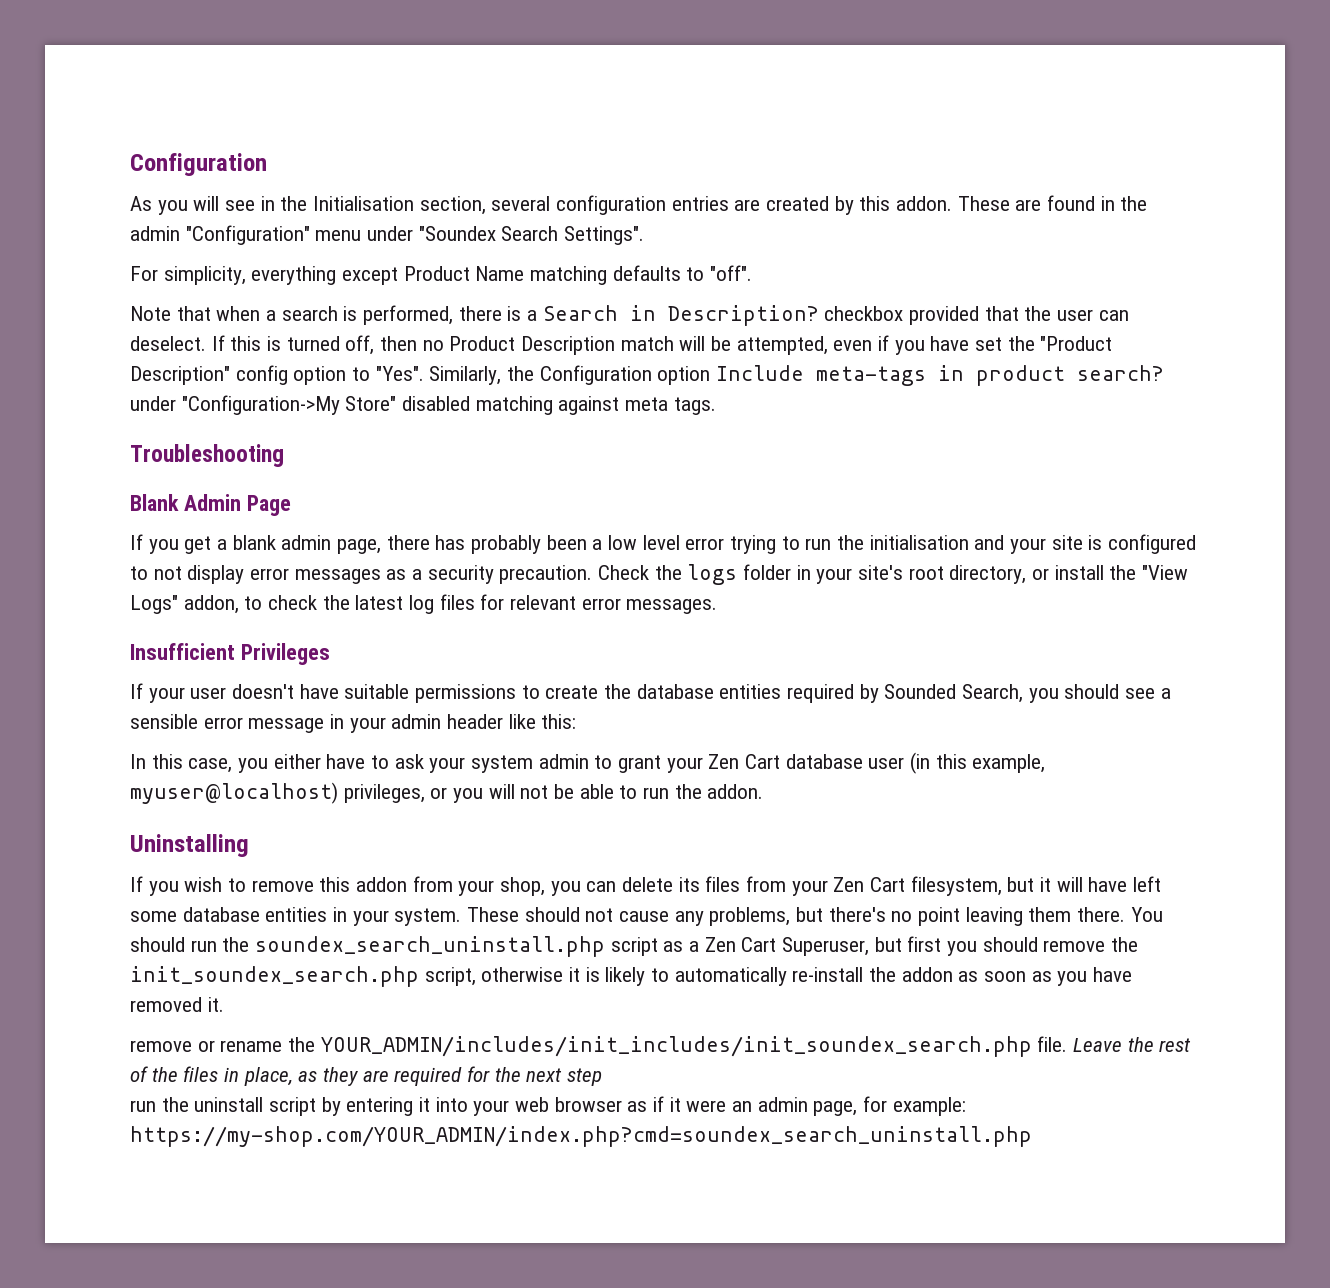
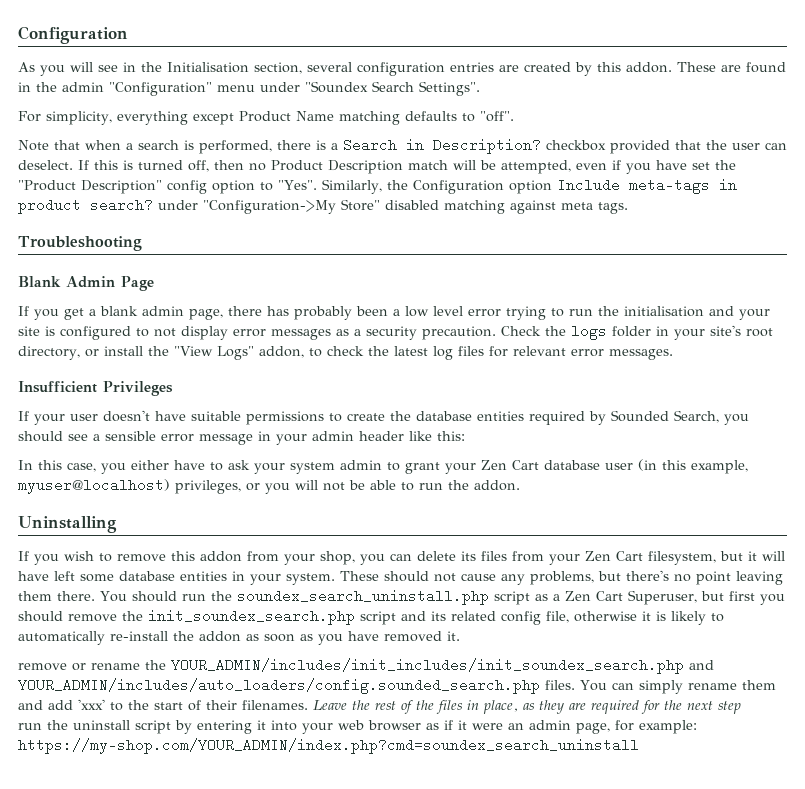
[424,967,476,986] script, -> [360,611,569,625] script and its related config file,
[1037,1036,1068,1052] file. -> [689,660,714,670] [18,678,776,694] [18,699,308,711] and YOUR_ADMIN/includes/auto_loaders/config.sounded_search.php files. You can simply rename them and add 'xxx' to the start of their filenames.
[130,1126,1032,1147] https://my-shop.com/YOUR_ADMIN/index.php?cmd=soundex_search_uninstall.php -> [18,738,639,754] https://my-shop.com/YOUR_ADMIN/index.php?cmd=soundex_search_uninstall

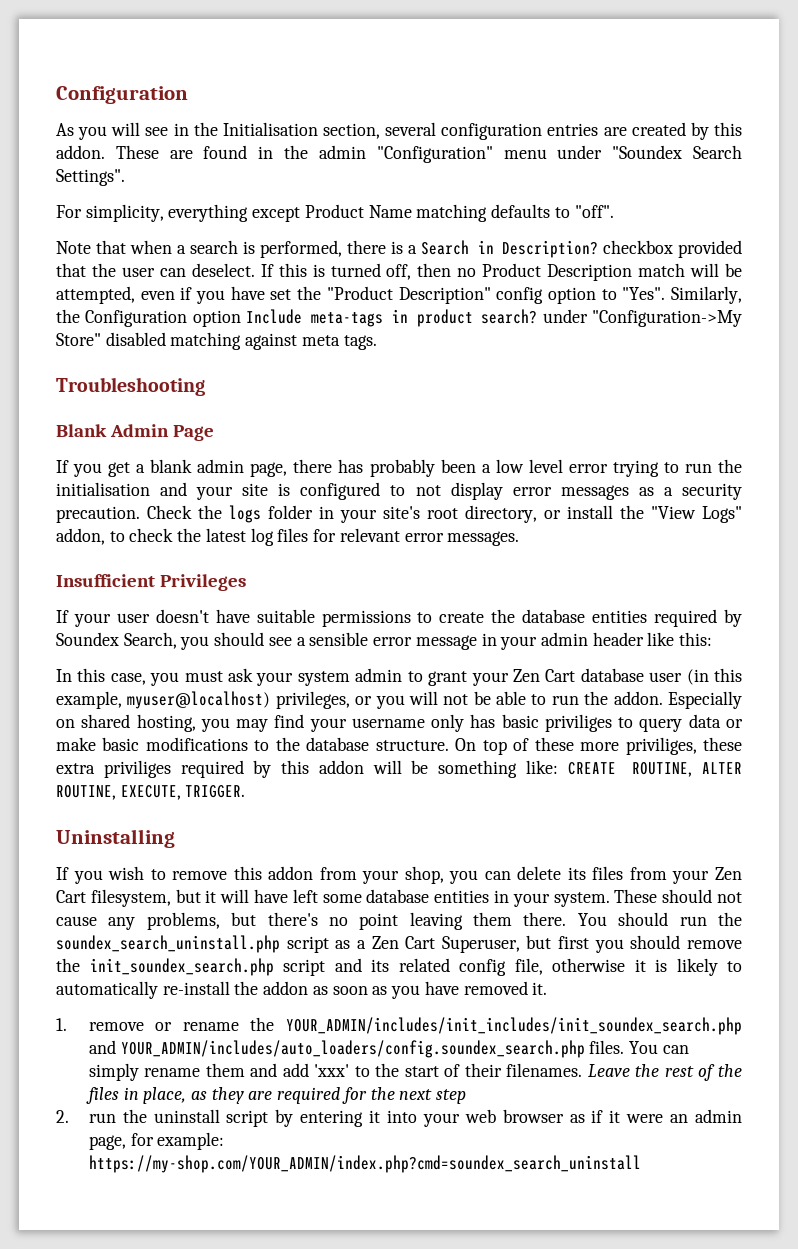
[611,410,669,422] Sounded -> [56,632,119,646] Soundex
[131,460,223,471] either have to -> [184,671,223,682] must
(520, 485) none -> [668,691,743,709] [56,714,743,732] [56,737,742,755] [56,760,742,778] [56,785,246,800] Especially on shared hosting, you may find your username only has basic priviliges to query data or make basic modifications to the database structure. On top of these more priviliges, these extra priviliges required by this addon will be something like: CREATE ROUTINE, ALTER ROUTINE, EXECUTE, TRIGGER.
(460, 636) none -> [56,1018,67,1031] 1.
[18,678,540,694] YOUR_ADMIN/includes/auto_loaders/config.sounded_search.php -> [120,1040,585,1058] YOUR_ADMIN/includes/auto_loaders/config.soundex_search.php
(741, 707) none -> [56,1110,69,1123] 2.

